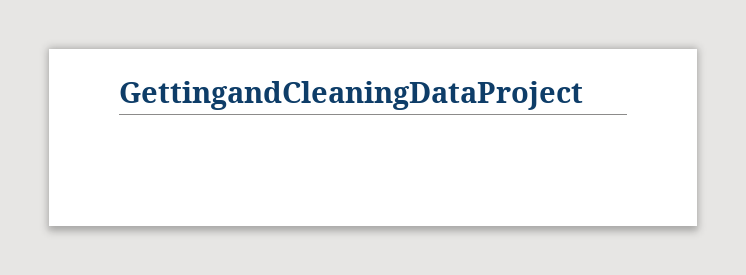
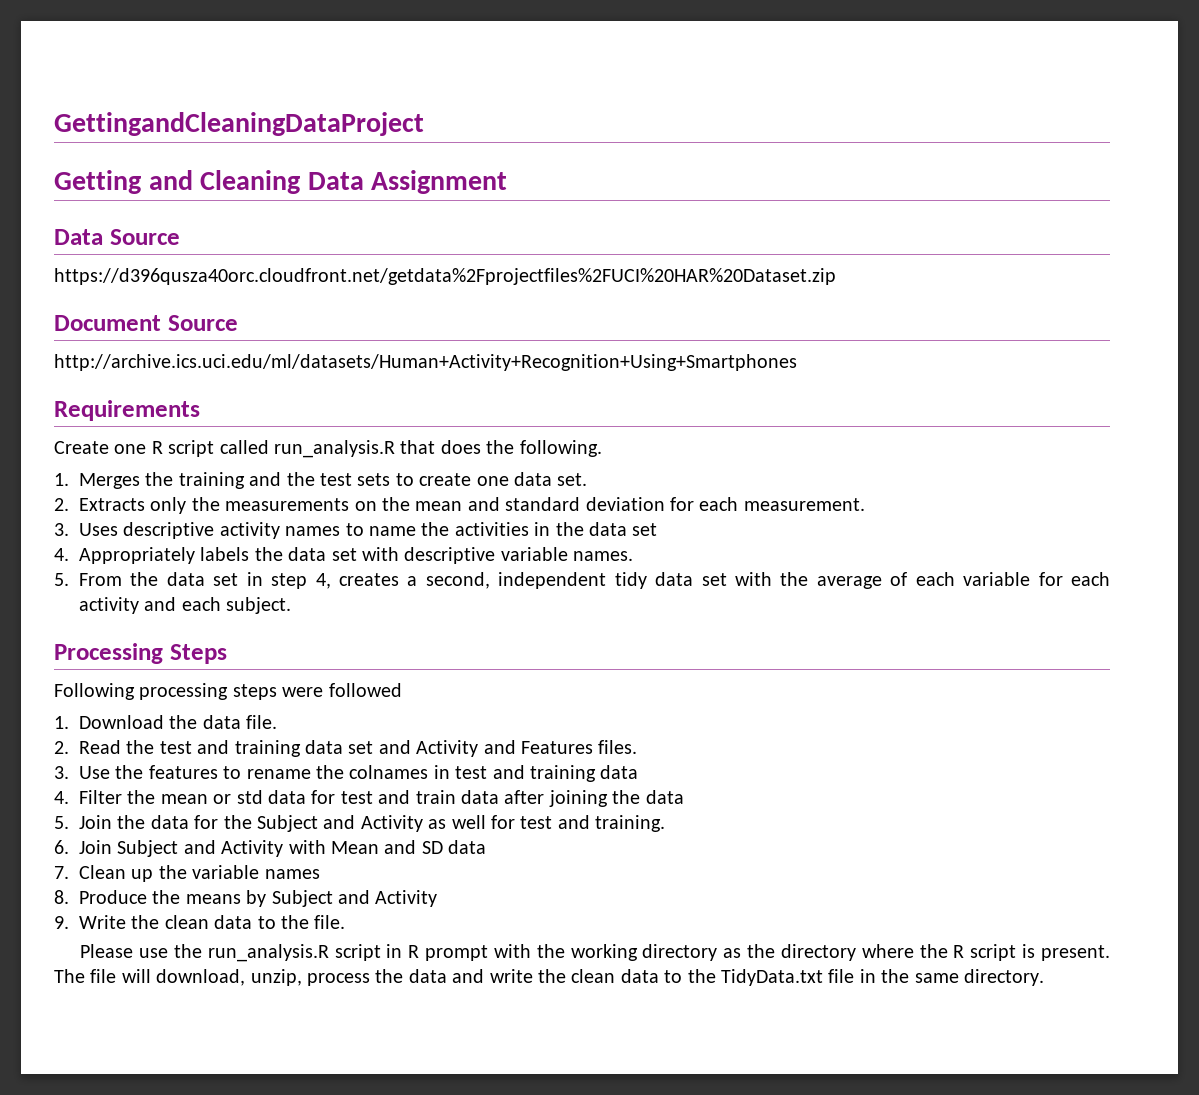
(583, 95) none -> [54,170,508,194] [54,229,180,245] [54,268,836,285] [54,315,238,331] [54,354,797,371] [54,400,200,421] [54,440,602,458] [54,472,588,489] [54,497,865,514] [54,522,658,539] [54,547,634,564] [54,572,1111,589] [79,597,292,614] [54,643,227,664] [54,683,402,700] [54,715,278,729] [54,740,638,757] [54,765,639,782] [54,790,684,807] [54,815,666,832] [54,840,487,857] [54,865,320,882] [54,890,438,907] [54,915,346,929] [80,944,1110,962] [54,969,1044,986] // Getting and Cleaning Data Assignment // Data Source // https://d396qusza40orc.cloudfront.net/getdata%2Fprojectfiles%2FUCI%20HAR%20Dataset.zip // Document Source // http://archive.ics.uci.edu/ml/datasets/Human+Activity+Recognition+Using+Smartphones // Requirements // Create one R script called run_analysis.R that does the following. // 1. Merges the training and the test sets to create one data set. // 2. Extracts only the measurements on the mean and standard deviation for each measurement. // 3. Uses descriptive activity names to name the activities in the data set // 4. Appropriately labels the data set with descriptive variable names. // 5. From the data set in step 4, creates a second, independent tidy data set with the average of each variable for each activity and each subject. // Processing Steps // Following processing steps were followed // 1. Download the data file. // 2. Read the test and training data set and Activity and Features files. // 3. Use the features to rename the colnames in test and training data // 4. Filter the mean or std data for test and train data after joining the data // 5. Join the data for the Subject and Activity as well for test and training. // 6. Join Subject and Activity with Mean and SD data // 7. Clean up the variable names // 8. Produce the means by Subject and Activity // 9. Write the clean data to the file. // Please use the run_analysis.R script in R prompt with the working directory as the directory where the R script is present. The file will download, unzip, process the data and write the clean data to the TidyData.txt file in the same directory.

